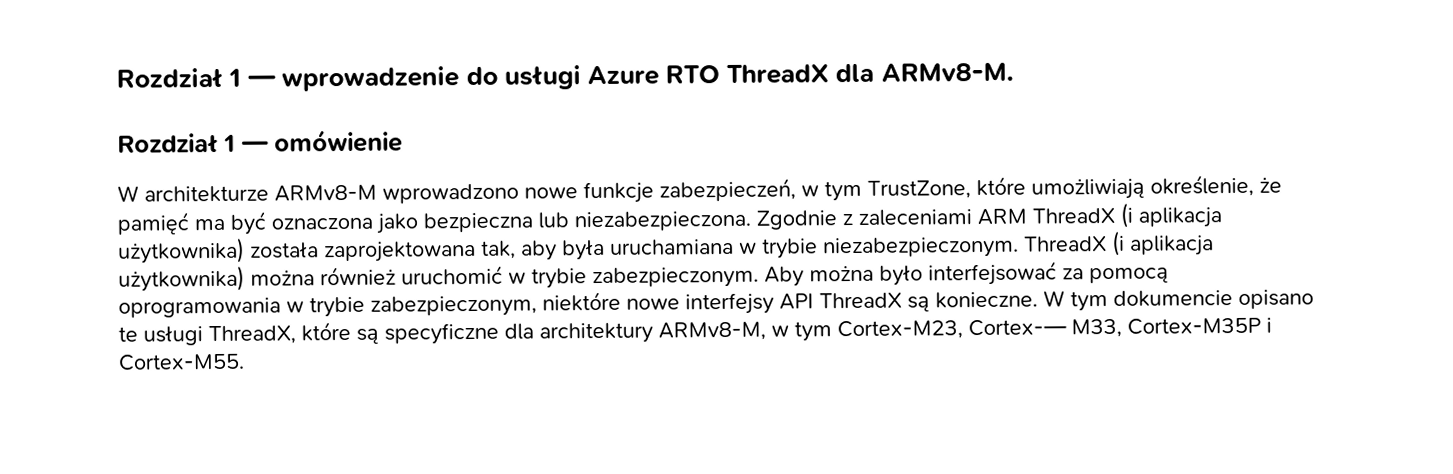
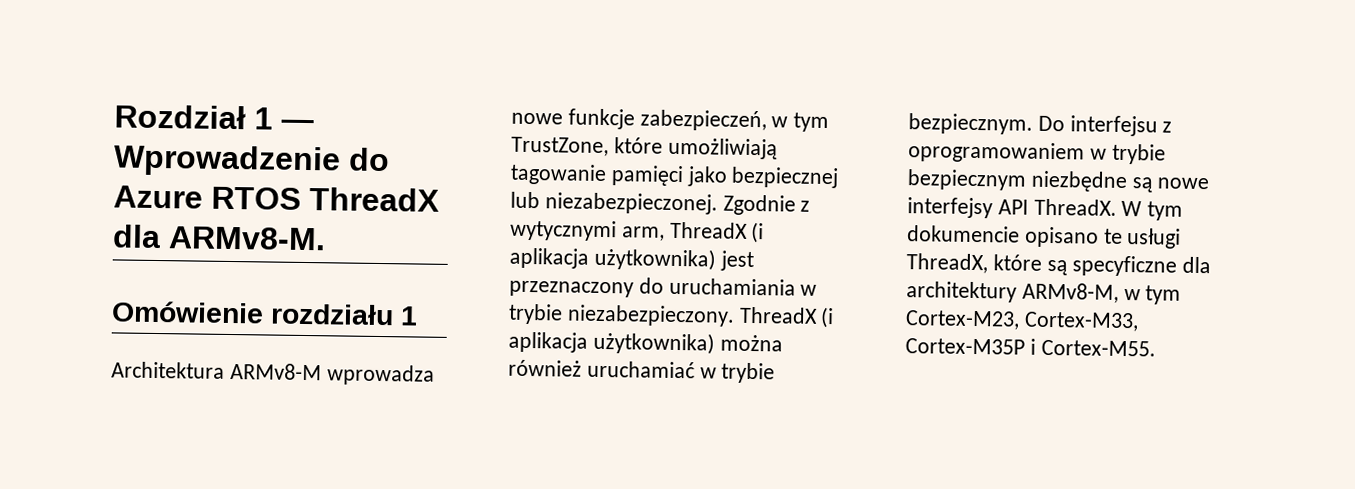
[116,65,721,92] Rozdział 1 — wprowadzenie do usługi Azure RTO -> [114,104,314,131] [113,144,390,178] [113,185,301,210] Rozdział 1 — Wprowadzenie do Azure RTOS
[117,129,403,153] [117,183,519,204] Rozdział 1 — omówienie // W architekturze ARMv8-M wprowadzono -> [111,300,418,326] [111,361,435,386] Omówienie rozdziału 1 // Architektura ARMv8-M wprowadza
[1150,174,1282,197] [117,202,1222,235] [117,236,1019,264] określenie, że pamięć ma być oznaczona jako bezpieczna lub niezabezpieczona. Zgodnie z zaleceniami ARM ThreadX (i aplikacja użytkownika) została zaprojektowana tak, aby była uruchamiana w trybie niezabezpieczonym. -> [510,163,840,189] [510,191,811,216] [510,219,765,244] [509,247,754,272] [509,277,818,298] [508,303,735,327] tagowanie pamięci jako bezpiecznej lub niezabezpieczonej. Zgodnie z wytycznymi arm, ThreadX (i aplikacja użytkownika) jest przeznaczony do uruchamiania w trybie niezabezpieczony.
[401,261,1169,289] [118,291,1038,318] uruchomić w trybie zabezpieczonym. Aby można było interfejsować za pomocą oprogramowania w trybie zabezpieczonym, niektóre nowe interfejsy API ThreadX są konieczne. -> [586,360,776,384] [908,113,1173,137] [908,141,1166,165] [907,169,1210,193] [907,197,1117,219] uruchamiać w trybie bezpiecznym. Do interfejsu z oprogramowaniem w trybie bezpiecznym niezbędne są nowe interfejsy API ThreadX.
[968,318,1122,338] Cortex-— M33, -> [1023,311,1139,332] Cortex-M33,

